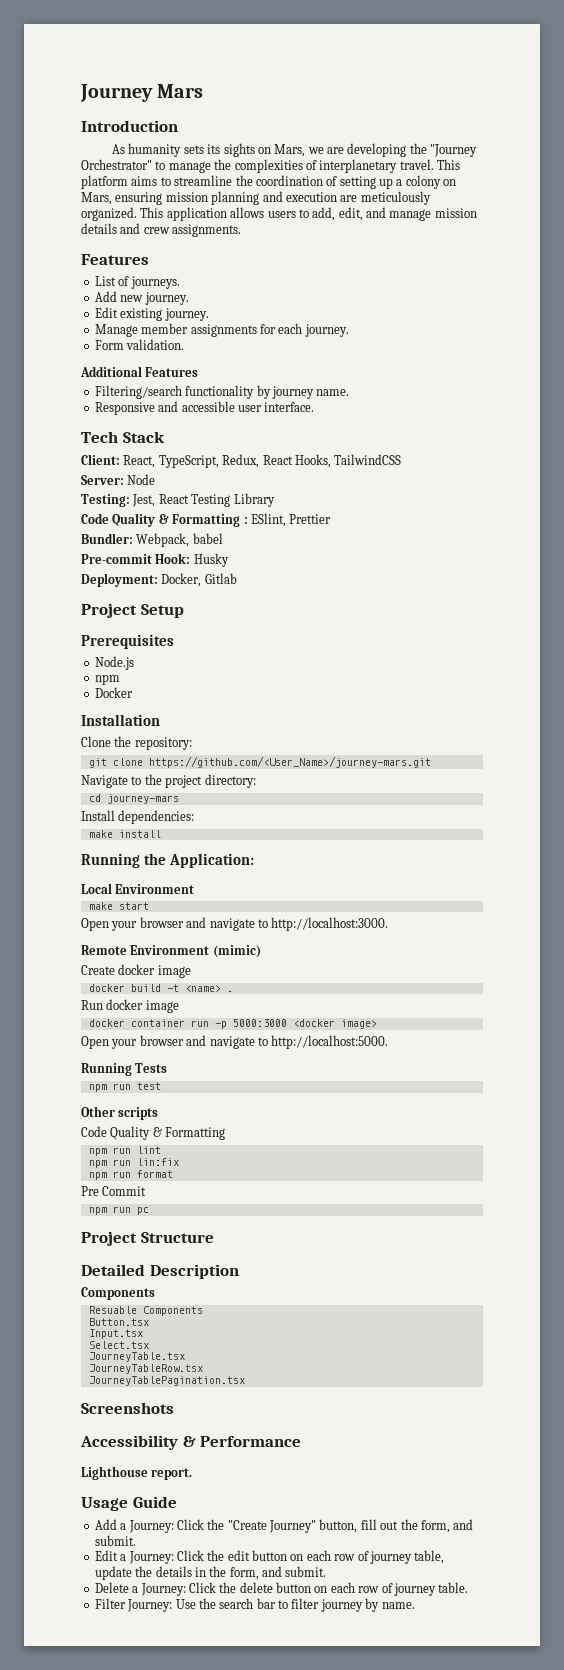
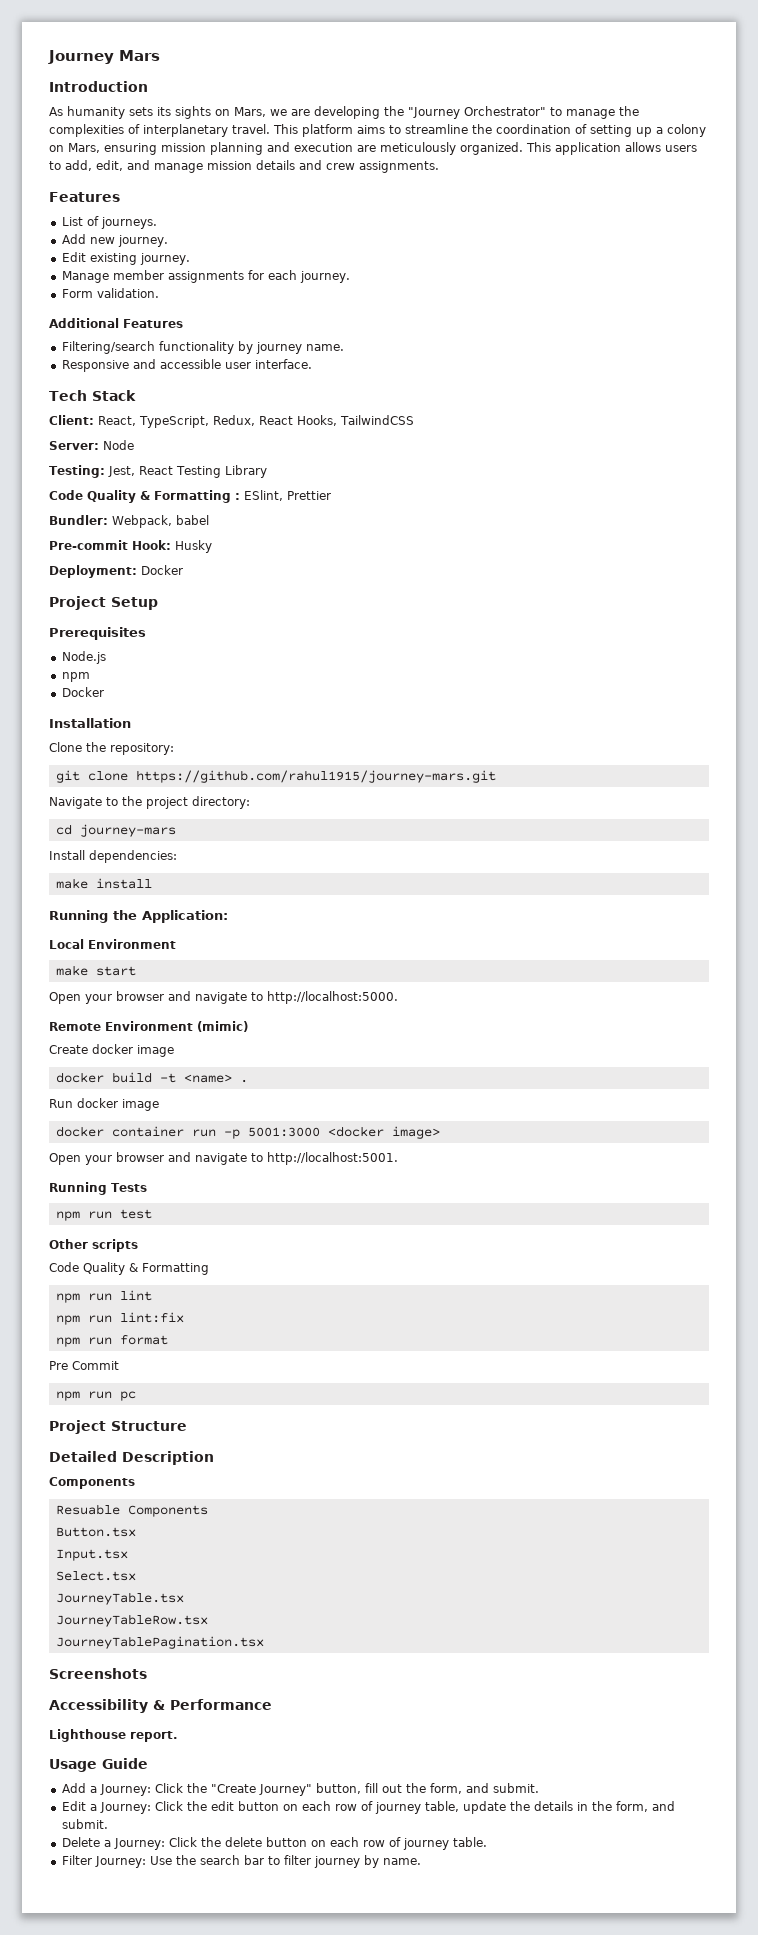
[161,573,237,587] Docker, Gitlab -> [141,565,183,575] Docker
[148,756,431,768] https://github.com/<User_Name>/journey-mars.git -> [135,770,496,783] https://github.com/rahul1915/journey-mars.git
[271,917,389,931] http://localhost:3000. -> [267,991,398,1004] http://localhost:5000.
[232,1019,287,1027] 5000:3000 -> [247,1127,320,1137] 5001:3000
[271,1035,389,1049] http://localhost:5000. -> [267,1152,398,1165] http://localhost:5001.
[136,1158,179,1166] lin:fix -> [119,1312,184,1323] lint:fix

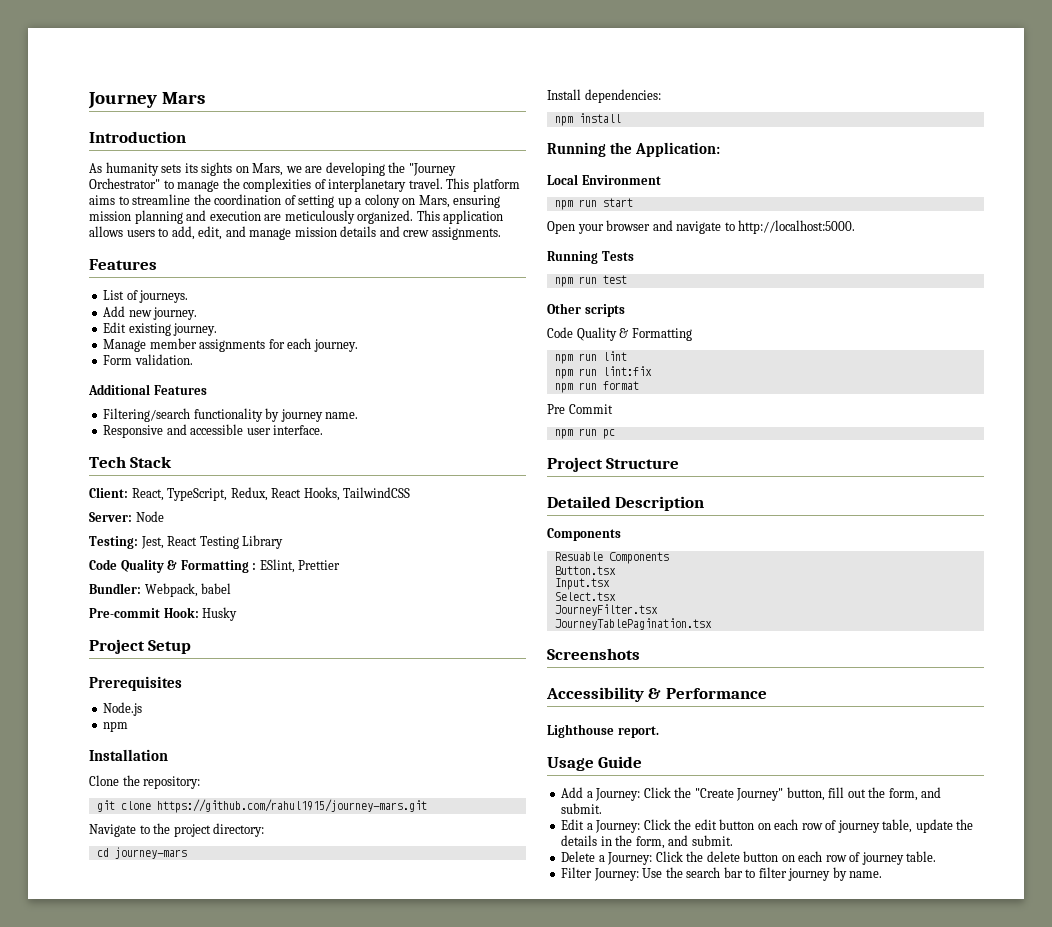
[49,565,183,578] // Deployment: Docker -> (238, 614) none
[61,687,104,697] // Docker -> (129, 726) none
[55,878,88,889] make -> [554,116,573,126] npm
[55,965,88,976] make -> [554,199,597,210] npm run
[49,1021,248,1032] [49,1044,174,1057] [55,1072,248,1083] [49,1098,159,1111] [55,1126,440,1139] [49,1152,398,1165] // Remote Environment (mimic) // Create docker image // docker build -t <name> . // Run docker image // docker container run -p 5001:3000 <docker image> // Open your browser and navigate to http://localhost:5001. -> (856, 227) none
[55,1592,184,1605] [55,1614,208,1627] JourneyTable.tsx // JourneyTableRow.tsx -> [554,604,658,616] JourneyFilter.tsx

